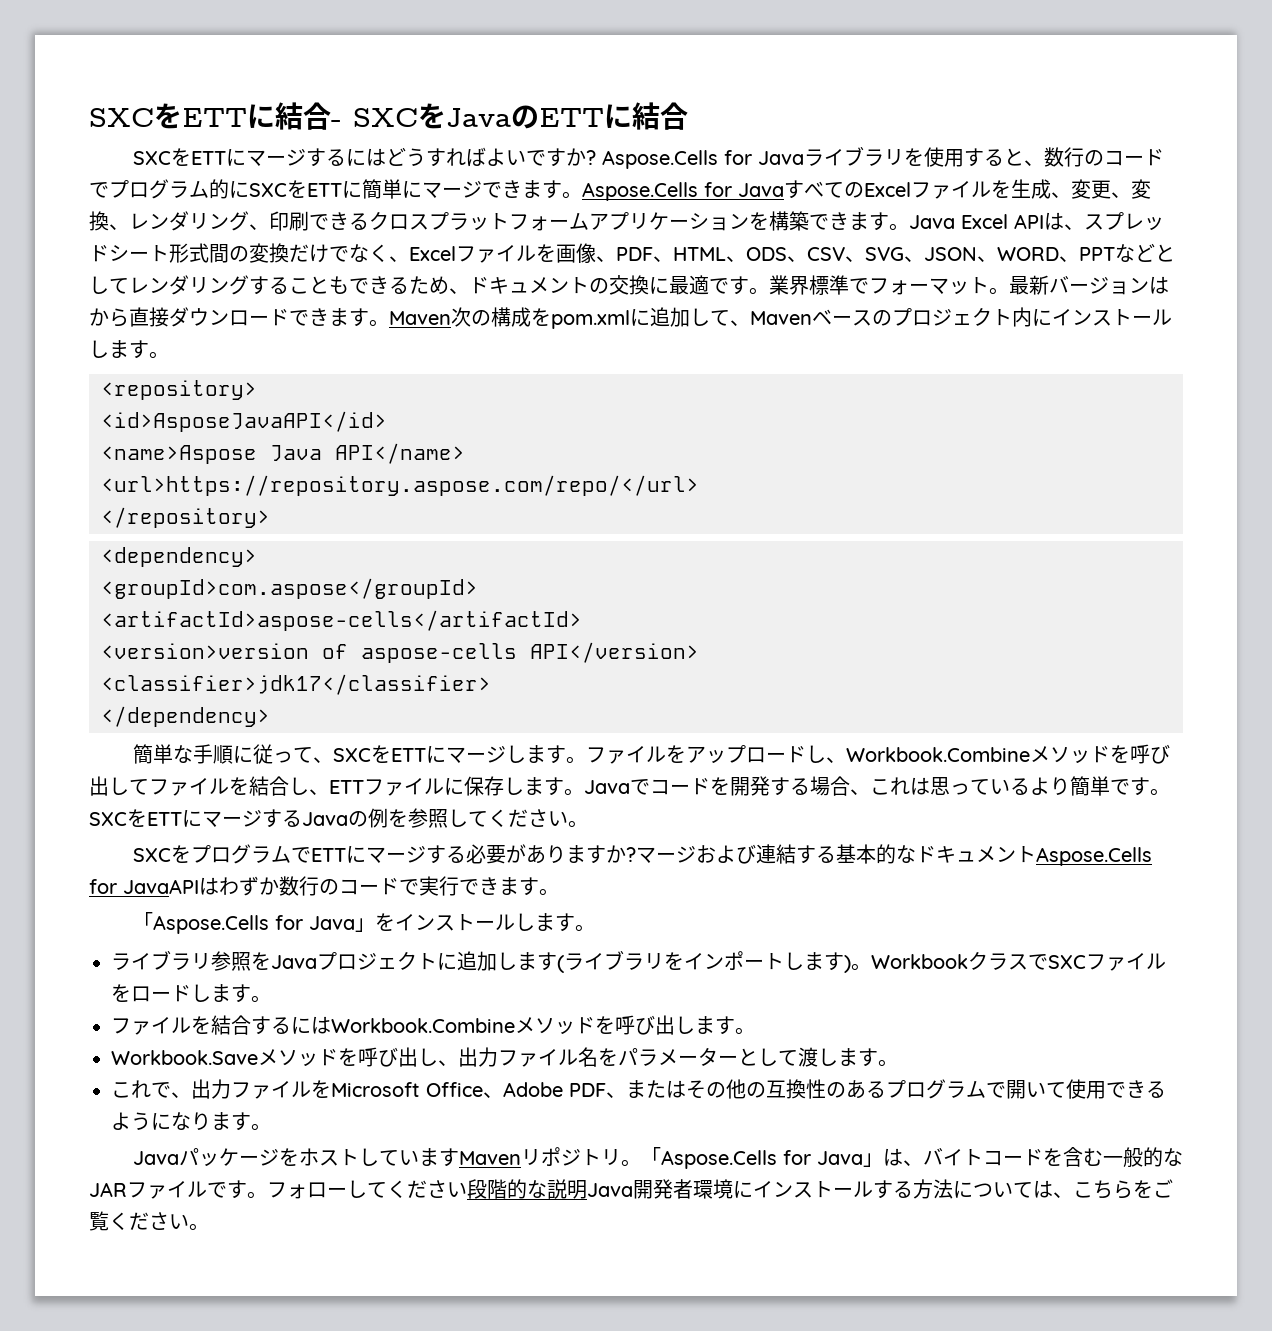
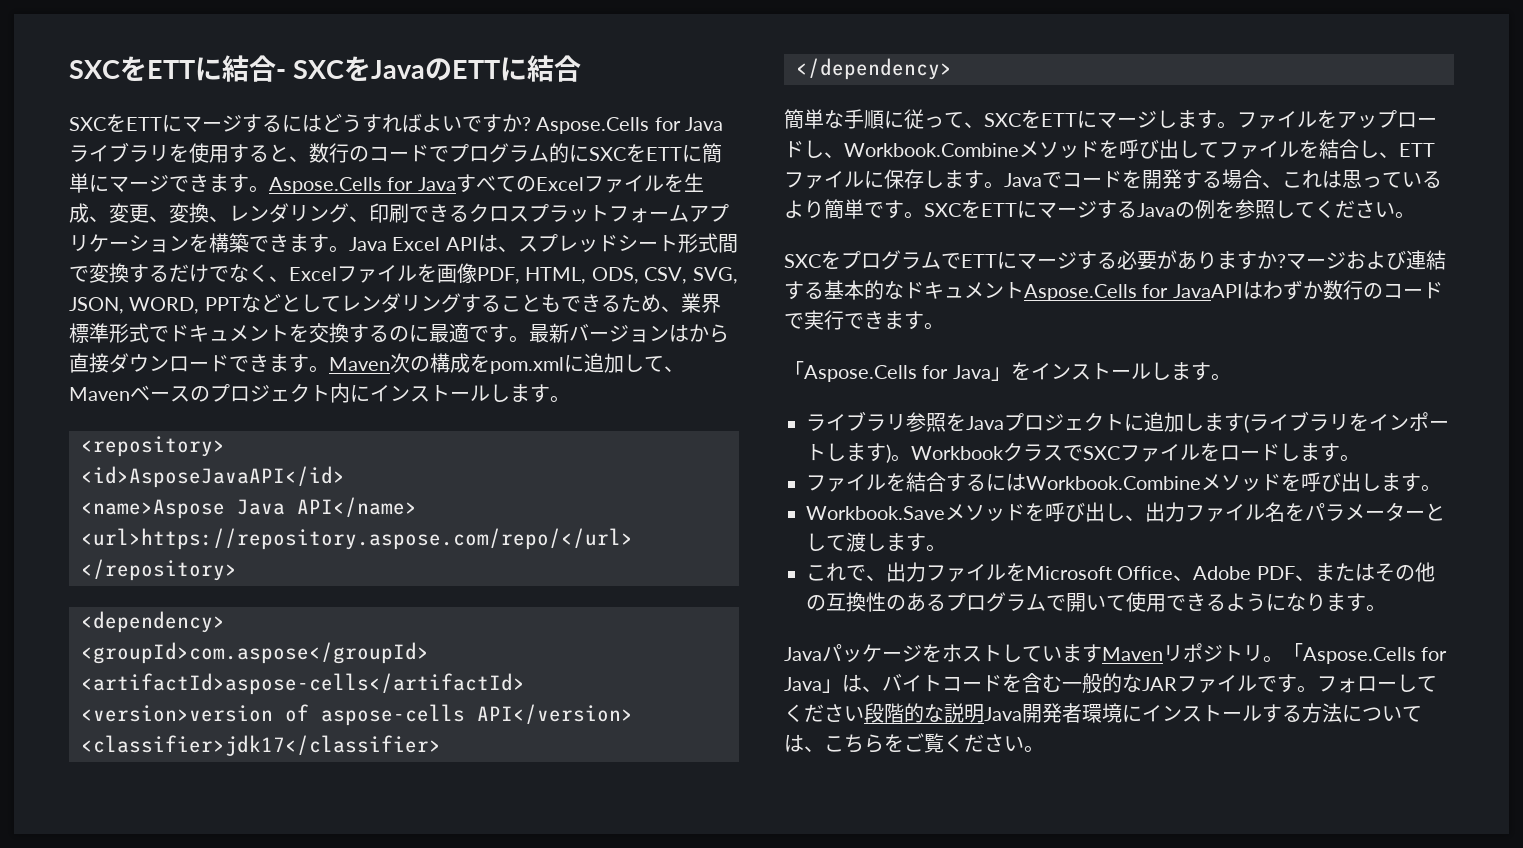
[229,243,289,263] の変換 -> [69,263,169,283] で変換する
[596,247,1079,262] 、PDF、HTML、ODS、CSV、SVG、JSON、WORD、 -> [477,267,738,284] [69,297,200,314] PDF, HTML, ODS, CSV, SVG, JSON, WORD,
[469,275,989,295] ドキュメントの交換に最適です。業界標準でフォーマット -> [680,293,721,313] [69,323,509,343] 業界標準形式でドキュメントを交換するのに最適です

